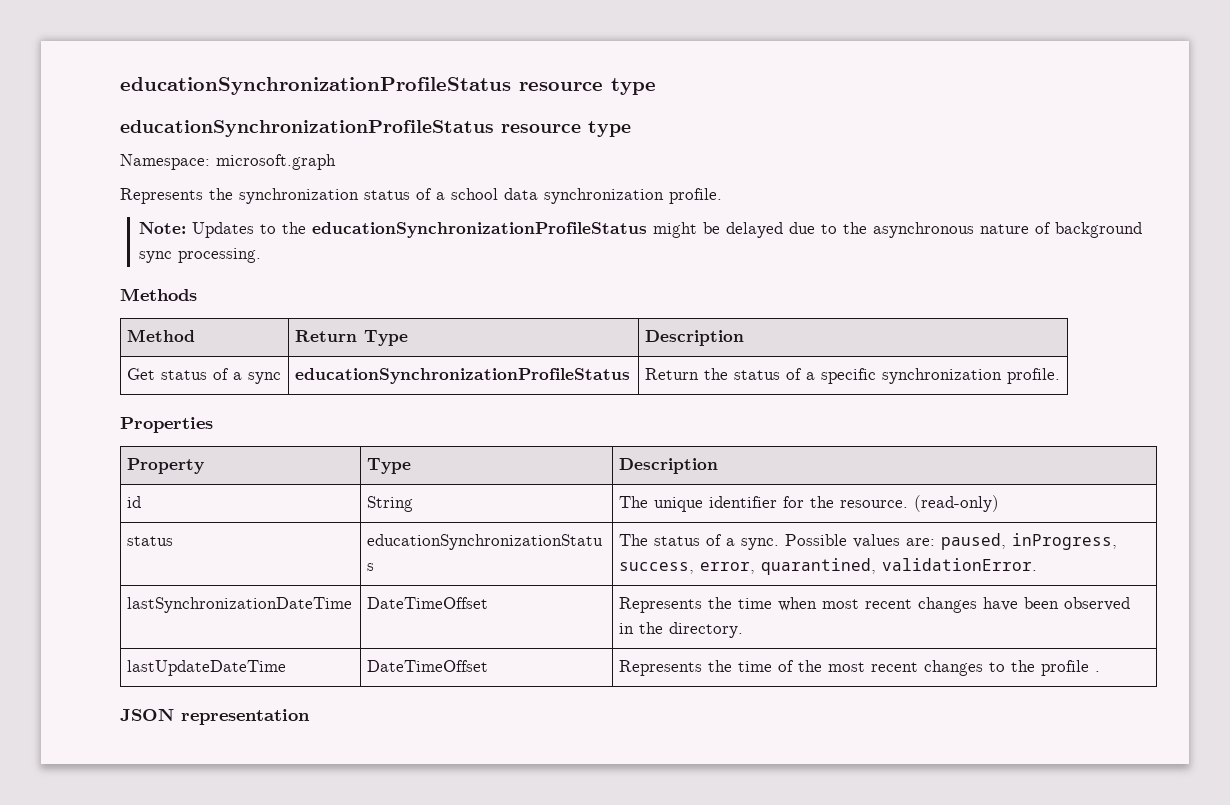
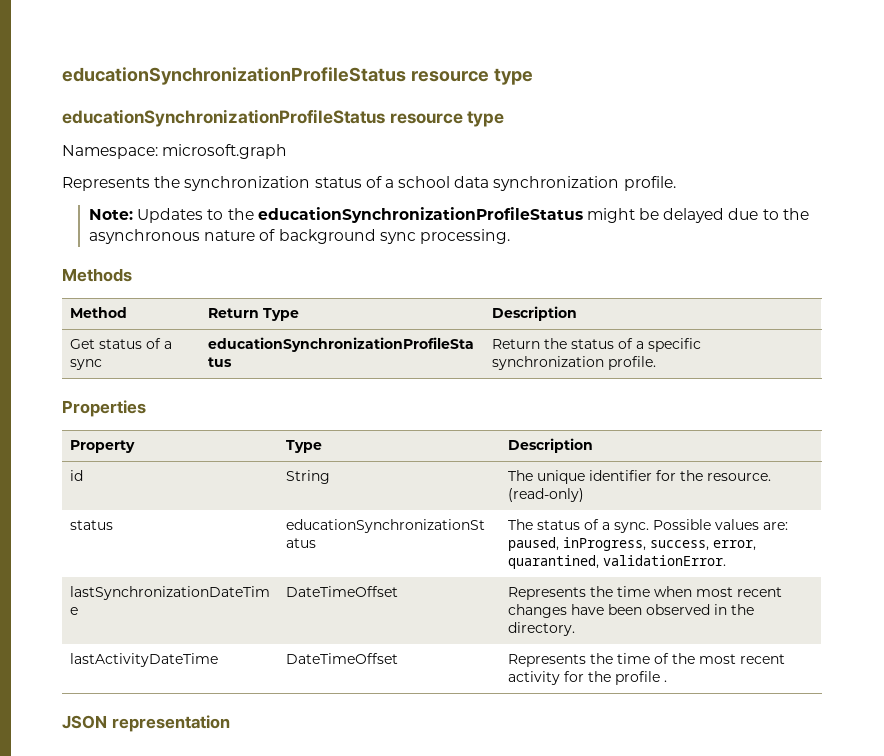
[127,660,287,676] lastUpdateDateTime -> [70,653,219,667] lastActivityDateTime
[924,660,1006,676] changes to -> [508,671,585,685] activity for

